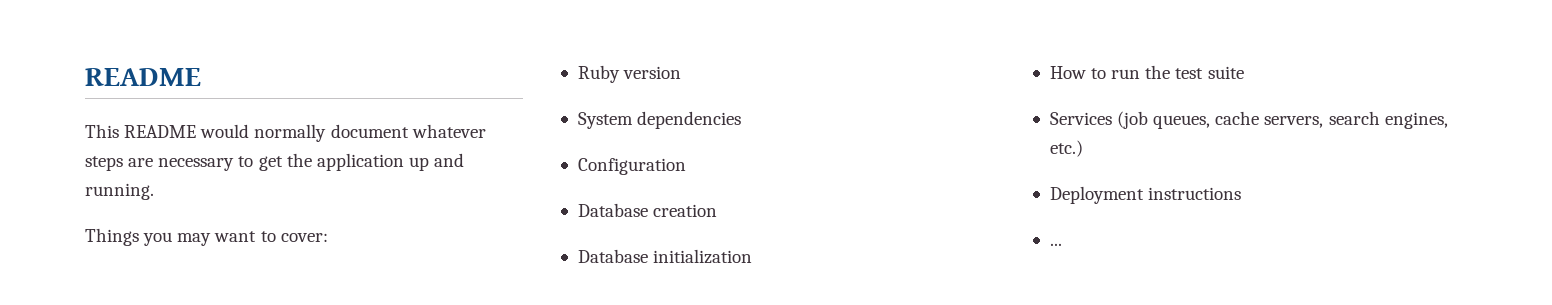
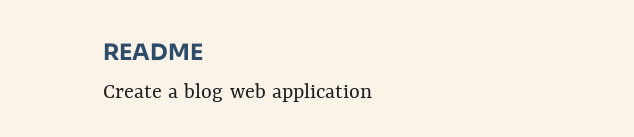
[85,124,486,142] [85,153,465,171] [85,183,154,200] [85,228,328,246] [577,65,682,83] [577,111,742,129] [577,158,686,175] [577,203,718,217] [577,249,753,264] [1049,65,1244,79] [1049,111,1448,129] [1049,140,1083,157] [1049,186,1242,204] [1049,243,1062,246] This README would normally document whatever steps are necessary to get the application up and running. // Things you may want to cover: // Ruby version // System dependencies // Configuration // Database creation // Database initialization // How to run the test suite // Services (job queues, cache servers, search engines, etc.) // Deployment instructions // ... -> [103,83,372,102] Create a blog web application

